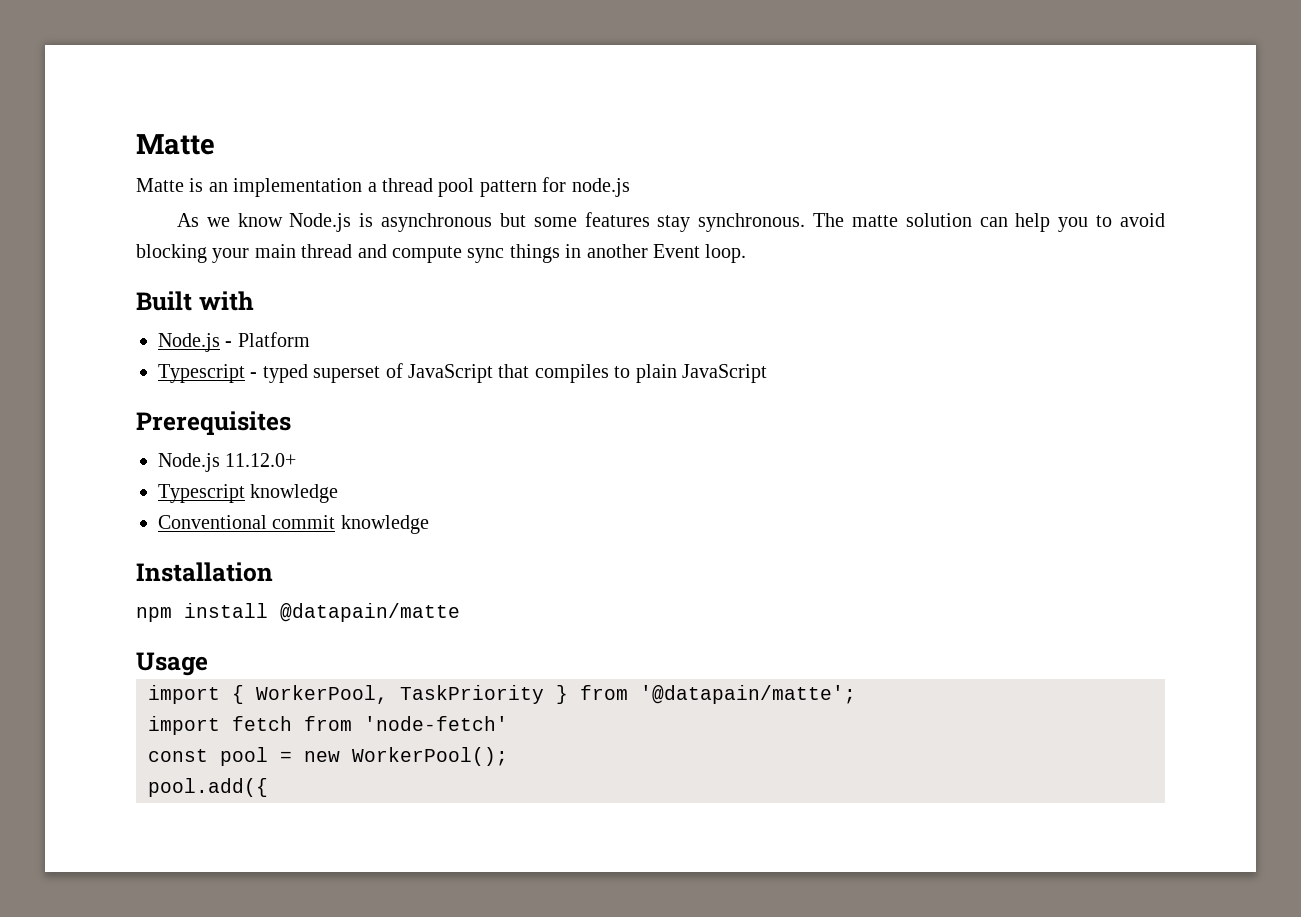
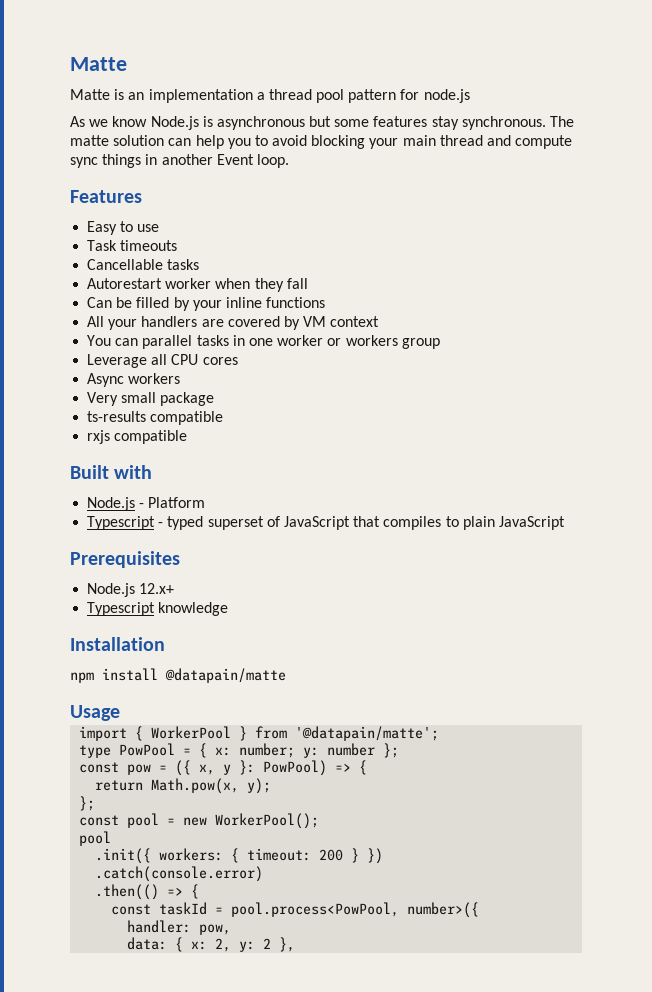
(747, 253) none -> [70,190,142,203] [87,221,160,235] [87,240,178,251] [87,259,200,270] [87,278,308,292] [87,297,326,311] [87,316,380,330] [87,335,440,349] [87,354,238,368] [87,373,181,387] [87,392,215,406] [87,411,224,425] [87,430,188,444] // Features // Easy to use // Task timeouts // Cancellable tasks // Autorestart worker when they fall // Can be filled by your inline functions // All your handlers are covered by VM context // You can parallel tasks in one worker or workers group // Leverage all CPU cores // Async workers // Very small package // ts-results compatible // rxjs compatible
[225,453,297,467] 11.12.0+ -> [139,583,175,594] 12.x+
[158,515,429,534] // Conventional commit knowledge -> (229, 609) none
[256,685,544,704] WorkerPool, TaskPriority -> [151,726,232,739] WorkerPool
[148,716,508,735] import fetch from 'node-fetch' -> [79,743,400,758] [79,760,368,776] [95,778,272,794] [79,796,96,811] type PowPool = { x: number; y: number }; // const pow = ({ x, y }: PowPool) => { // return Math.pow(x, y); // };
[148,778,268,797] pool.add({ -> [79,831,112,846] [95,848,384,864] [95,866,264,882] [95,884,200,900] [111,902,480,918] [127,920,232,935] [127,937,296,952] pool // .init({ workers: { timeout: 200 } }) // .catch(console.error) // .then(() => { // const taskId = pool.process<PowPool, number>({ // handler: pow, // data: { x: 2, y: 2 },

